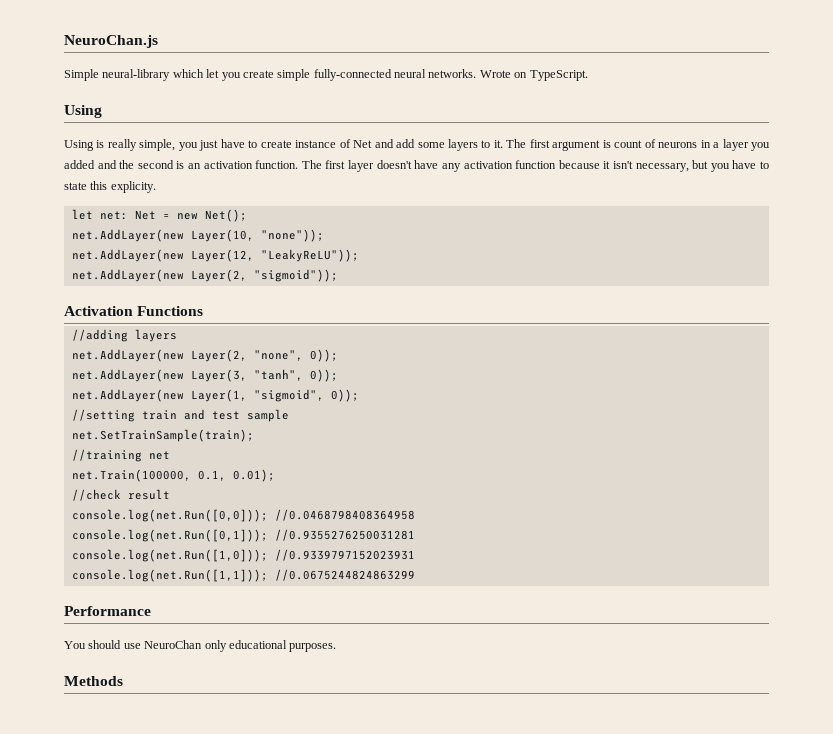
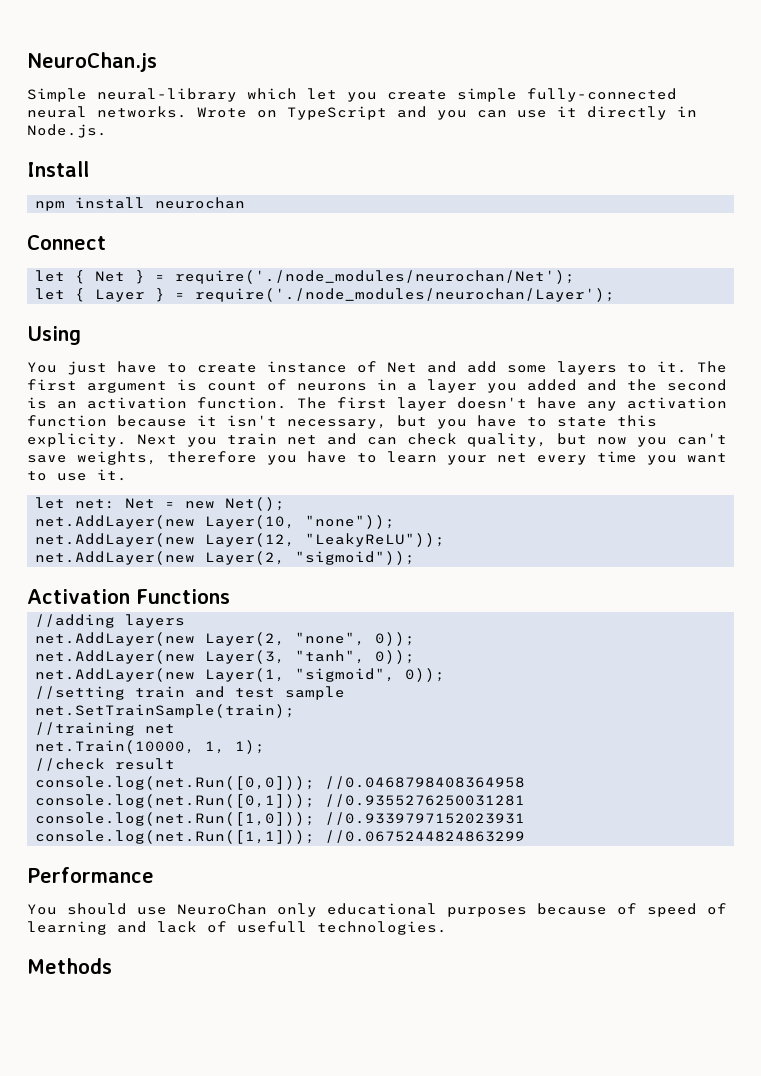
[529,70,588,81] [64,105,102,118] [64,139,198,151] TypeScript. // Using // Using is really simple, you -> [287,106,697,120] [27,124,107,138] [27,161,89,177] [35,197,246,211] [27,235,106,250] [35,270,576,284] [35,288,616,302] [27,326,81,345] [27,362,57,373] TypeScript and you can use it directly in Node.js. // Install // npm install neurochan // Connect // let { Net } = require('./node_modules/neurochan/Net'); // let { Layer } = require('./node_modules/neurochan/Layer'); // Using // You
(156, 187) none -> [137,433,727,447] [27,451,727,465] [27,469,127,481] Next you train net and can check quality, but now you can't save weights, therefore you have to learn your net every time you want to use it.
[71,469,275,482] net.Train(100000, 0.1, 0.01); -> [35,740,266,754] net.Train(10000, 1, 1);
[289,643,337,652] purposes. -> [447,903,727,917] [27,921,447,935] purposes because of speed of learning and lack of usefull technologies.

